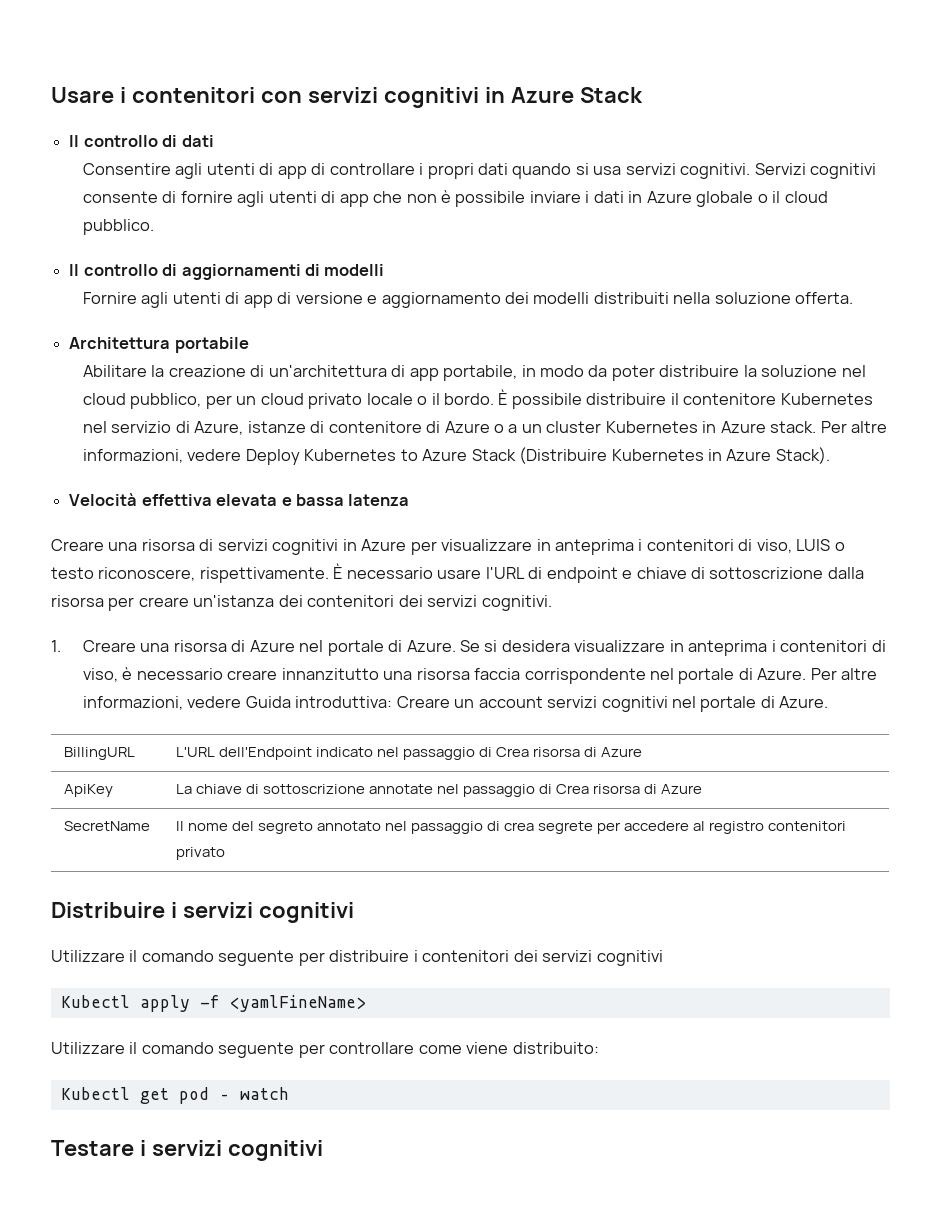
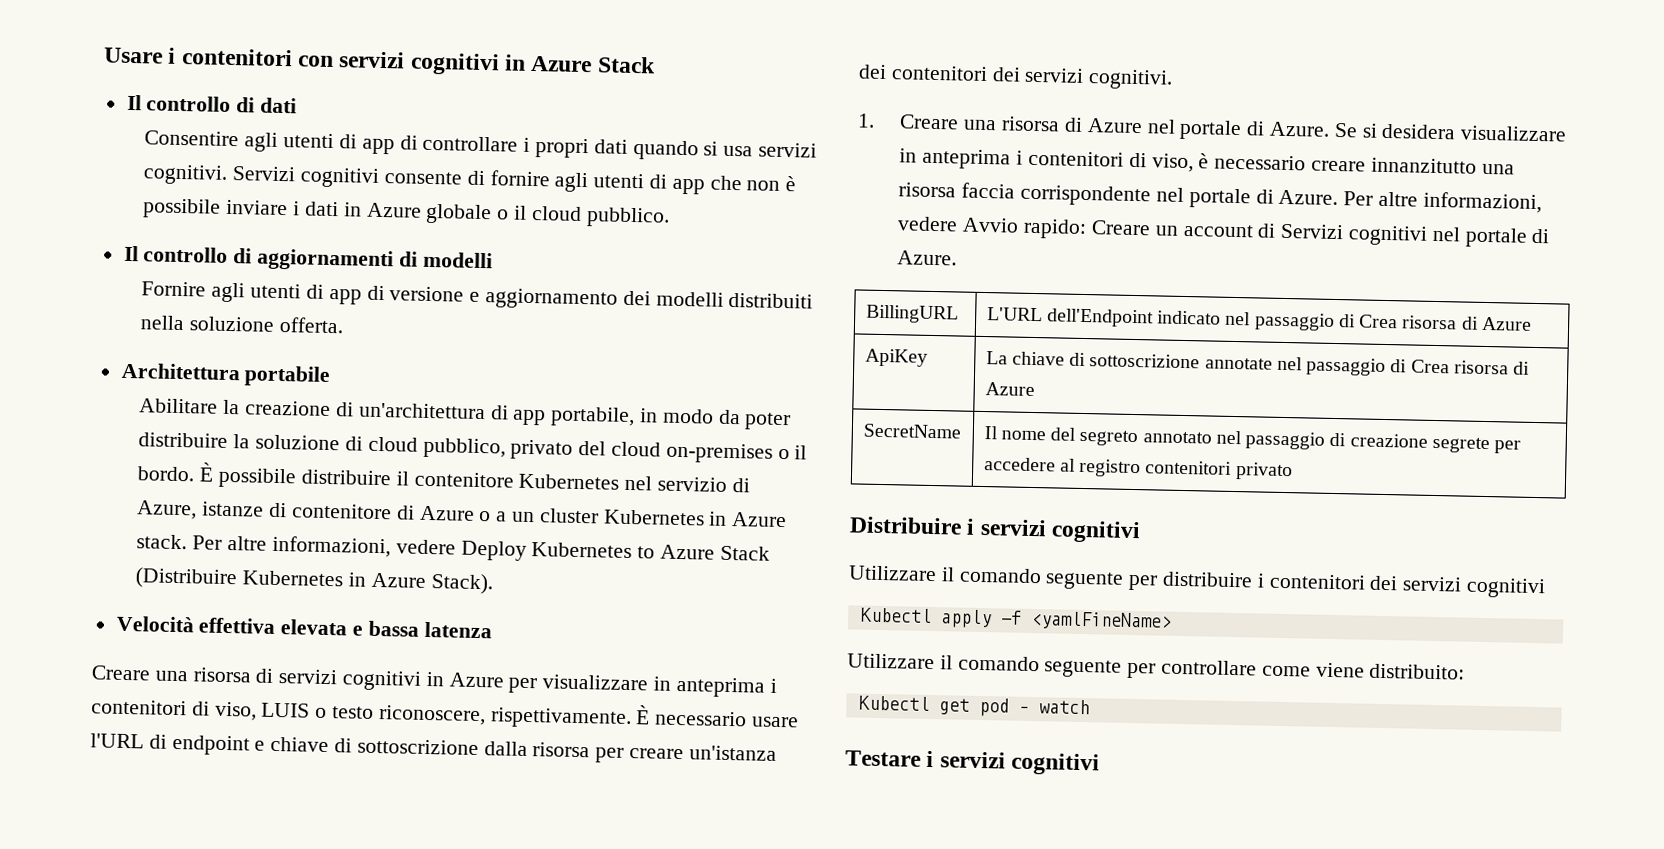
[841,365,866,377] nel -> [344,436,363,451] di
[205,393,413,409] per un cloud privato locale -> [510,439,773,464] privato del cloud on-premises
[245,696,393,708] Guida introduttiva: -> [962,217,1088,240] Avvio rapido:
[547,696,598,708] servizi -> [1257,223,1345,240] di Servizi
[504,822,535,831] crea -> [1349,433,1428,448] creazione

